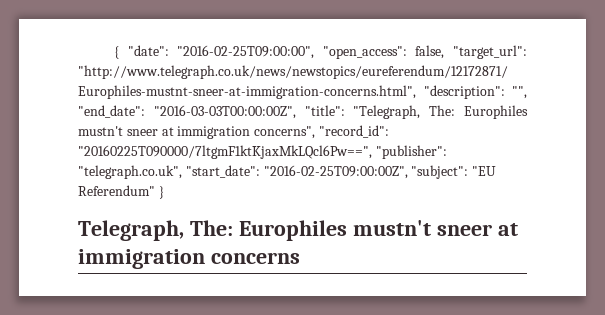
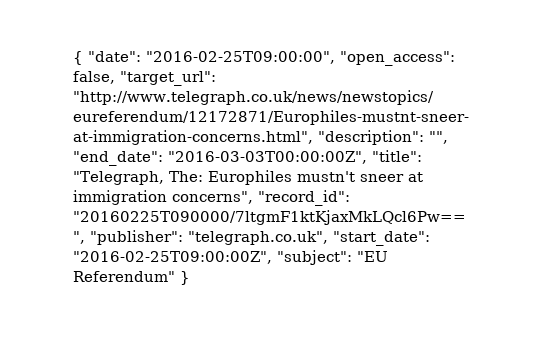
[78,220,518,241] [78,249,300,269] // Telegraph, The: Europhiles mustn't sneer at immigration concerns -> (190, 278) none

